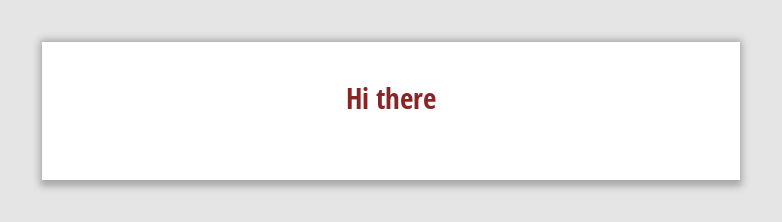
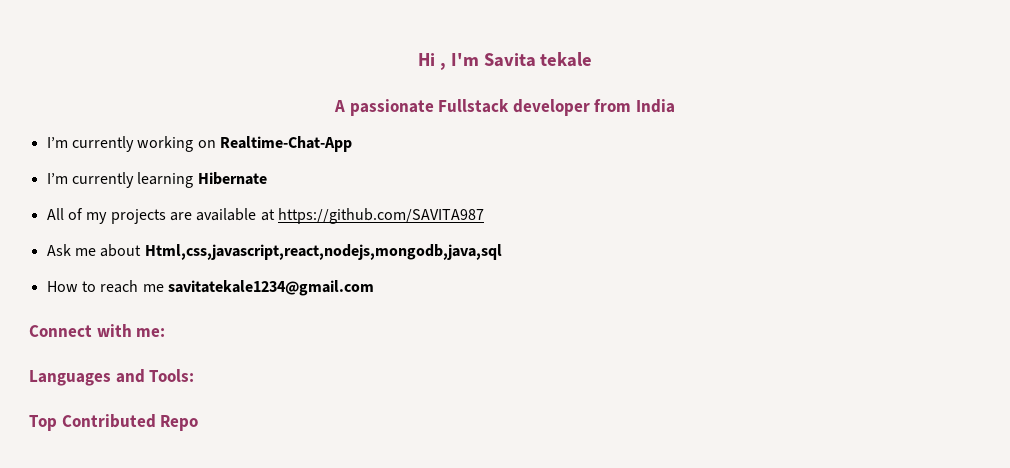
[376,87,437,109] there -> [439,52,593,70] [334,99,675,116] [46,136,352,152] [46,172,267,188] [46,208,484,224] [46,244,502,260] [46,280,374,296] [29,324,166,337] [29,369,195,386] [29,414,199,431] , I'm Savita tekale // A passionate Fullstack developer from India // I’m currently working on Realtime-Chat-App // I’m currently learning Hibernate // All of my projects are available at https://github.com/SAVITA987 // Ask me about Html,css,javascript,react,nodejs,mongodb,java,sql // How to reach me savitatekale1234@gmail.com // Connect with me: // Languages and Tools: // Top Contributed Repo

